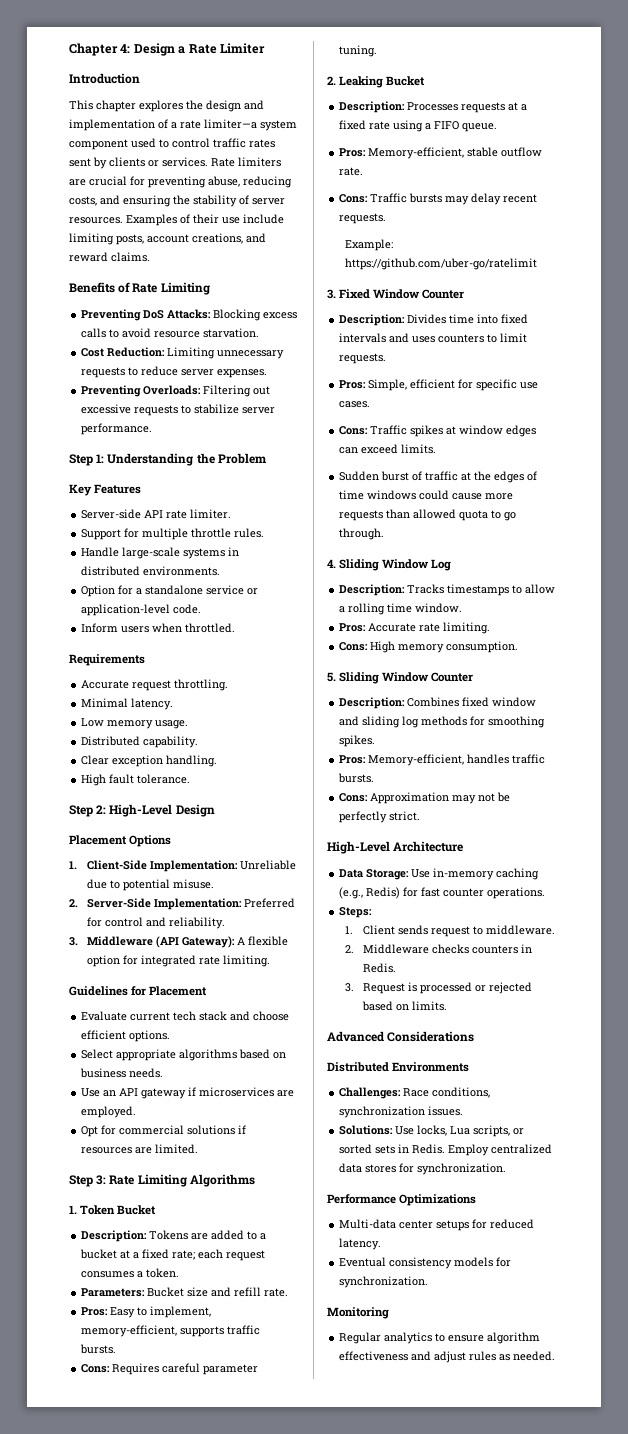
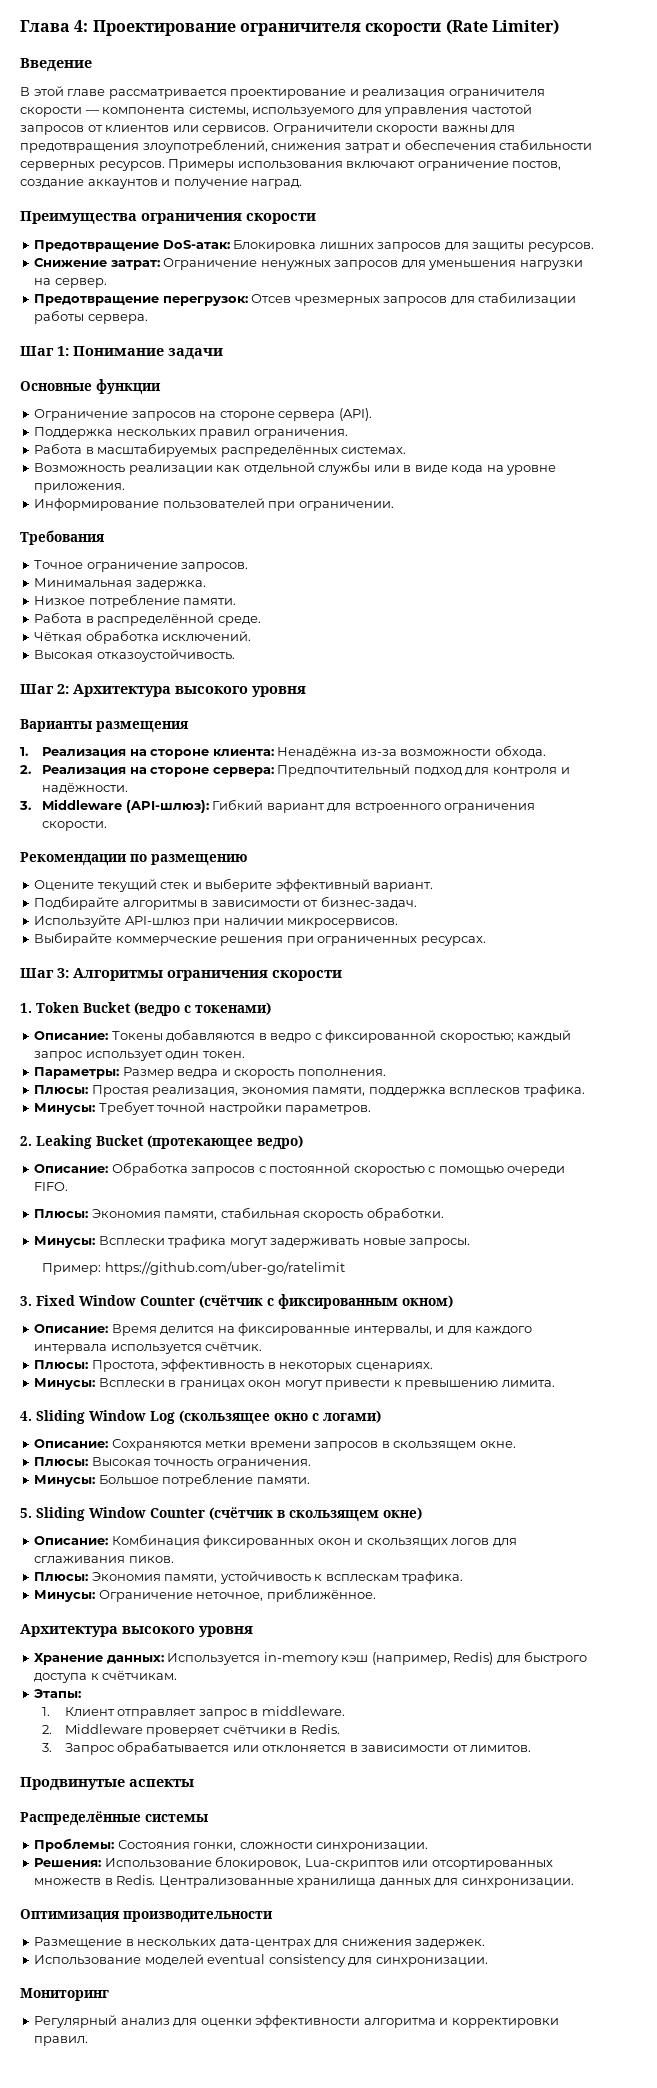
[69,43,265,56] [69,73,140,84] [69,100,264,112] [69,119,297,131] [69,138,275,150] [69,157,281,169] [69,176,292,188] [69,195,285,207] [69,214,284,226] [69,233,266,245] [69,252,150,262] [69,282,210,295] [81,309,298,321] [81,328,260,338] [81,347,285,359] [81,366,268,378] [81,385,271,397] [81,404,276,416] [81,423,153,435] [69,453,266,466] [69,484,142,496] [81,509,232,519] [81,528,265,540] [81,547,240,559] [81,566,221,576] [81,585,259,597] [81,604,202,616] [81,623,236,633] [69,654,145,666] [81,679,229,691] [81,698,174,710] [81,718,189,729] [81,736,199,748] [81,755,218,767] [81,774,191,786] [69,804,215,817] [69,835,172,847] [69,860,296,872] [86,879,214,891] [69,898,295,910] [86,917,225,929] [69,936,288,948] [86,955,270,967] [69,986,208,996] [81,1011,290,1021] [81,1030,171,1042] [81,1049,287,1061] [80,1068,164,1078] [81,1087,295,1099] [81,1106,137,1118] [81,1125,247,1137] [81,1144,199,1154] [69,1174,255,1187] [69,1205,157,1215] [81,1230,267,1242] [80,1249,266,1261] [81,1268,180,1278] [81,1287,289,1297] [81,1306,212,1318] [81,1325,261,1337] [80,1344,117,1354] [81,1363,259,1375] [339,45,378,57] [327,76,426,88] [339,101,528,113] [339,120,498,132] [339,147,543,159] [339,167,364,176] [339,193,538,205] [339,213,387,224] [344,239,393,251] Chapter 4: Design a Rate Limiter // Introduction // This chapter explores the design and implementation of a rate limiter—a system component used to control traffic rates sent by clients or services. Rate limiters are crucial for preventing abuse, reducing costs, and ensuring the stability of server resources. Examples of their use include limiting posts, account creations, and reward claims. // Benefits of Rate Limiting // Preventing DoS Attacks: Blocking excess calls to avoid resource starvation. // Cost Reduction: Limiting unnecessary requests to reduce server expenses. // Preventing Overloads: Filtering out excessive requests to stabilize server performance. // Step 1: Understanding the Problem // Key Features // Server-side API rate limiter. // Support for multiple throttle rules. // Handle large-scale systems in distributed environments. // Option for a standalone service or application-level code. // Inform users when throttled. // Requirements // Accurate request throttling. // Minimal latency. // Low memory usage. // Distributed capability. // Clear exception handling. // High fault tolerance. // Step 2: High-Level Design // Placement Options // 1. Client-Side Implementation: Unreliable due to potential misuse. // 2. Server-Side Implementation: Preferred for control and reliability. // 3. Middleware (API Gateway): A flexible option for integrated rate limiting. // Guidelines for Placement // Evaluate current tech stack and choose efficient options. // Select appropriate algorithms based on business needs. // Use an API gateway if microservices are employed. // Opt for commercial solutions if resources are limited. // Step 3: Rate Limiting Algorithms // 1. Token Bucket // Description: Tokens are added to a bucket at a fixed rate; each request consumes a token. // Parameters: Bucket size and refill rate. // Pros: Easy to implement, memory-efficient, supports traffic bursts. // Cons: Requires careful parameter tuning. // 2. Leaking Bucket // Description: Processes requests at a fixed rate using a FIFO queue. // Pros: Memory-efficient, stable outflow rate. // Cons: Traffic bursts may delay recent requests. // Example: -> [20,19,559,36] [20,58,92,72] [20,86,545,99] [20,104,532,117] [20,123,516,135] [20,139,593,153] [20,159,562,171] [20,179,303,189] [20,211,316,225] [34,240,594,252] [34,258,583,270] [34,278,107,288] [34,292,577,306] [34,310,148,324] [20,346,223,360] [20,379,161,395] [34,408,372,421] [34,427,348,439] [34,443,407,457] [34,461,557,475] [34,483,126,493] [34,498,394,511] [20,530,105,545] [34,560,249,572] [34,578,206,590] [34,594,237,608] [34,612,261,626] [34,630,252,644] [34,649,235,662] [20,684,306,697] [20,719,189,733] [20,745,546,759] [20,764,570,777] [42,782,129,794] [19,799,536,813] [42,821,108,831] [20,852,247,866] [34,878,434,892] [34,896,417,910] [34,915,399,928] [34,932,486,946] [20,968,342,981] [20,1002,271,1017] [34,1029,572,1043] [34,1051,245,1061] [34,1067,386,1079] [34,1084,585,1097] [34,1101,372,1115] [20,1135,303,1150] [34,1162,566,1176] [34,1182,69,1191] [34,1207,444,1221] [34,1235,471,1248] [42,1263,102,1275] Глава 4: Проектирование ограничителя скорости (Rate Limiter) // Введение // В этой главе рассматривается проектирование и реализация ограничителя скорости — компонента системы, используемого для управления частотой запросов от клиентов или сервисов. Ограничители скорости важны для предотвращения злоупотреблений, снижения затрат и обеспечения стабильности серверных ресурсов. Примеры использования включают ограничение постов, создание аккаунтов и получение наград. // Преимущества ограничения скорости // Предотвращение DoS-атак: Блокировка лишних запросов для защиты ресурсов. // Снижение затрат: Ограничение ненужных запросов для уменьшения нагрузки на сервер. // Предотвращение перегрузок: Отсев чрезмерных запросов для стабилизации работы сервера. // Шаг 1: Понимание задачи // Основные функции // Ограничение запросов на стороне сервера (API). // Поддержка нескольких правил ограничения. // Работа в масштабируемых распределённых системах. // Возможность реализации как отдельной службы или в виде кода на уровне приложения. // Информирование пользователей при ограничении. // Требования // Точное ограничение запросов. // Минимальная задержка. // Низкое потребление памяти. // Работа в распределённой среде. // Чёткая обработка исключений. // Высокая отказоустойчивость. // Шаг 2: Архитектура высокого уровня // Варианты размещения // 1. Реализация на стороне клиента: Ненадёжна из-за возможности обхода. // 2. Реализация на стороне сервера: Предпочтительный подход для контроля и надёжности. // 3. Middleware (API-шлюз): Гибкий вариант для встроенного ограничения скорости. // Рекомендации по размещению // Оцените текущий стек и выберите эффективный вариант. // Подбирайте алгоритмы в зависимости от бизнес-задач. // Используйте API-шлюз при наличии микросервисов. // Выбирайте коммерческие решения при ограниченных ресурсах. // Шаг 3: Алгоритмы ограничения скорости // 1. Token Bucket (ведро с токенами) // Описание: Токены добавляются в ведро с фиксированной скоростью; каждый запрос использует один токен. // Параметры: Размер ведра и скорость пополнения. // Плюсы: Простая реализация, экономия памяти, поддержка всплесков трафика. // Минусы: Требует точной настройки параметров. // 2. Leaking Bucket (протекающее ведро) // Описание: Обработка запросов с постоянной скоростью с помощью очереди FIFO. // Плюсы: Экономия памяти, стабильная скорость обработки. // Минусы: Всплески трафика могут задерживать новые запросы. // Пример:
[339,314,529,326] [339,333,528,343] [339,353,387,364] [339,379,539,391] [339,401,371,408] [339,425,537,437] [339,444,437,454] [339,471,538,483] [339,490,514,500] [339,509,517,521] [339,528,385,540] [327,559,452,571] [339,584,556,596] [339,603,463,615] [339,622,491,634] [339,641,519,653] [327,672,474,684] [339,697,537,709] [339,716,546,728] [339,735,376,747] [339,754,546,766] [338,773,375,783] [339,792,511,804] [339,811,421,823] [327,841,464,854] [339,868,540,880] [339,887,546,899] [339,907,373,918] [344,925,483,937] // Description: Divides time into fixed intervals and uses counters to limit requests. // Pros: Simple, efficient for specific use cases. // Cons: Traffic spikes at window edges can exceed limits. // Sudden burst of traffic at the edges of time windows could cause more requests than allowed quota to go through. // 4. Sliding Window Log // Description: Tracks timestamps to allow a rolling time window. // Pros: Accurate rate limiting. // Cons: High memory consumption. // 5. Sliding Window Counter // Description: Combines fixed window and sliding log methods for smoothing spikes. // Pros: Memory-efficient, handles traffic bursts. // Cons: Approximation may not be perfectly strict. // High-Level Architecture // Data Storage: Use in-memory caching (e.g., Redis) for fast counter operations. // Steps: // 1. Client sends request to -> [199,1294,453,1309] [34,1323,533,1336] [34,1341,263,1354] [34,1359,433,1372] [34,1378,555,1390] [20,1410,381,1425] [34,1439,516,1451] [34,1457,311,1469] [34,1473,310,1487] [20,1507,422,1522] [34,1534,517,1548] [34,1556,174,1563] [34,1571,464,1584] [34,1588,376,1602] [20,1624,253,1637] [34,1651,588,1665] [34,1670,178,1683] [34,1689,82,1698] [42,1707,259,1719] (счётчик с фиксированным окном) // Описание: Время делится на фиксированные интервалы, и для каждого интервала используется счётчик. // Плюсы: Простота, эффективность в некоторых сценариях. // Минусы: Всплески в границах окон могут привести к превышению лимита. // 4. Sliding Window Log (скользящее окно с логами) // Описание: Сохраняются метки времени запросов в скользящем окне. // Плюсы: Высокая точность ограничения. // Минусы: Большое потребление памяти. // 5. Sliding Window Counter (счётчик в скользящем окне) // Описание: Комбинация фиксированных окон и скользящих логов для сглаживания пиков. // Плюсы: Экономия памяти, устойчивость к всплескам трафика. // Минусы: Ограничение неточное, приближённое. // Архитектура высокого уровня // Хранение данных: Используется in-memory кэш (например, Redis) для быстрого доступа к счётчикам. // Этапы: // 1. Клиент отправляет запрос в
[431,944,532,954] checks counters in -> [146,1724,298,1737] проверяет счётчики в
[362,982,532,994] [361,1001,447,1011] [327,1031,475,1042] [327,1062,470,1072] [339,1087,491,1099] [339,1106,464,1118] [339,1125,525,1137] [339,1144,553,1156] [339,1163,507,1175] [327,1194,477,1206] [339,1219,535,1231] [339,1238,382,1250] [339,1257,512,1269] [339,1276,429,1288] [327,1307,389,1319] [339,1332,541,1344] [339,1351,556,1363] Request is processed or rejected based on limits. // Advanced Considerations // Distributed Environments // Challenges: Race conditions, synchronization issues. // Solutions: Use locks, Lua scripts, or sorted sets in Redis. Employ centralized data stores for synchronization. // Performance Optimizations // Multi-data center setups for reduced latency. // Eventual consistency models for synchronization. // Monitoring // Regular analytics to ensure algorithm effectiveness and adjust rules as needed. -> [64,1741,532,1755] [20,1777,194,1791] [20,1811,208,1826] [34,1838,429,1852] [34,1856,553,1870] [34,1875,574,1888] [20,1909,273,1923] [34,1937,486,1949] [34,1954,488,1967] [20,1988,109,2001] [34,2015,559,2028] [34,2036,89,2046] Запрос обрабатывается или отклоняется в зависимости от лимитов. // Продвинутые аспекты // Распределённые системы // Проблемы: Состояния гонки, сложности синхронизации. // Решения: Использование блокировок, Lua-скриптов или отсортированных множеств в Redis. Централизованные хранилища данных для синхронизации. // Оптимизация производительности // Размещение в нескольких дата-центрах для снижения задержек. // Использование моделей eventual consistency для синхронизации. // Мониторинг // Регулярный анализ для оценки эффективности алгоритма и корректировки правил.

